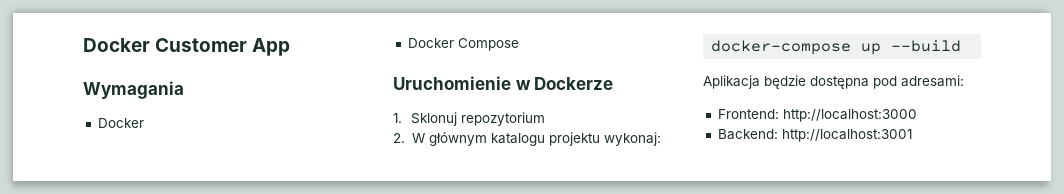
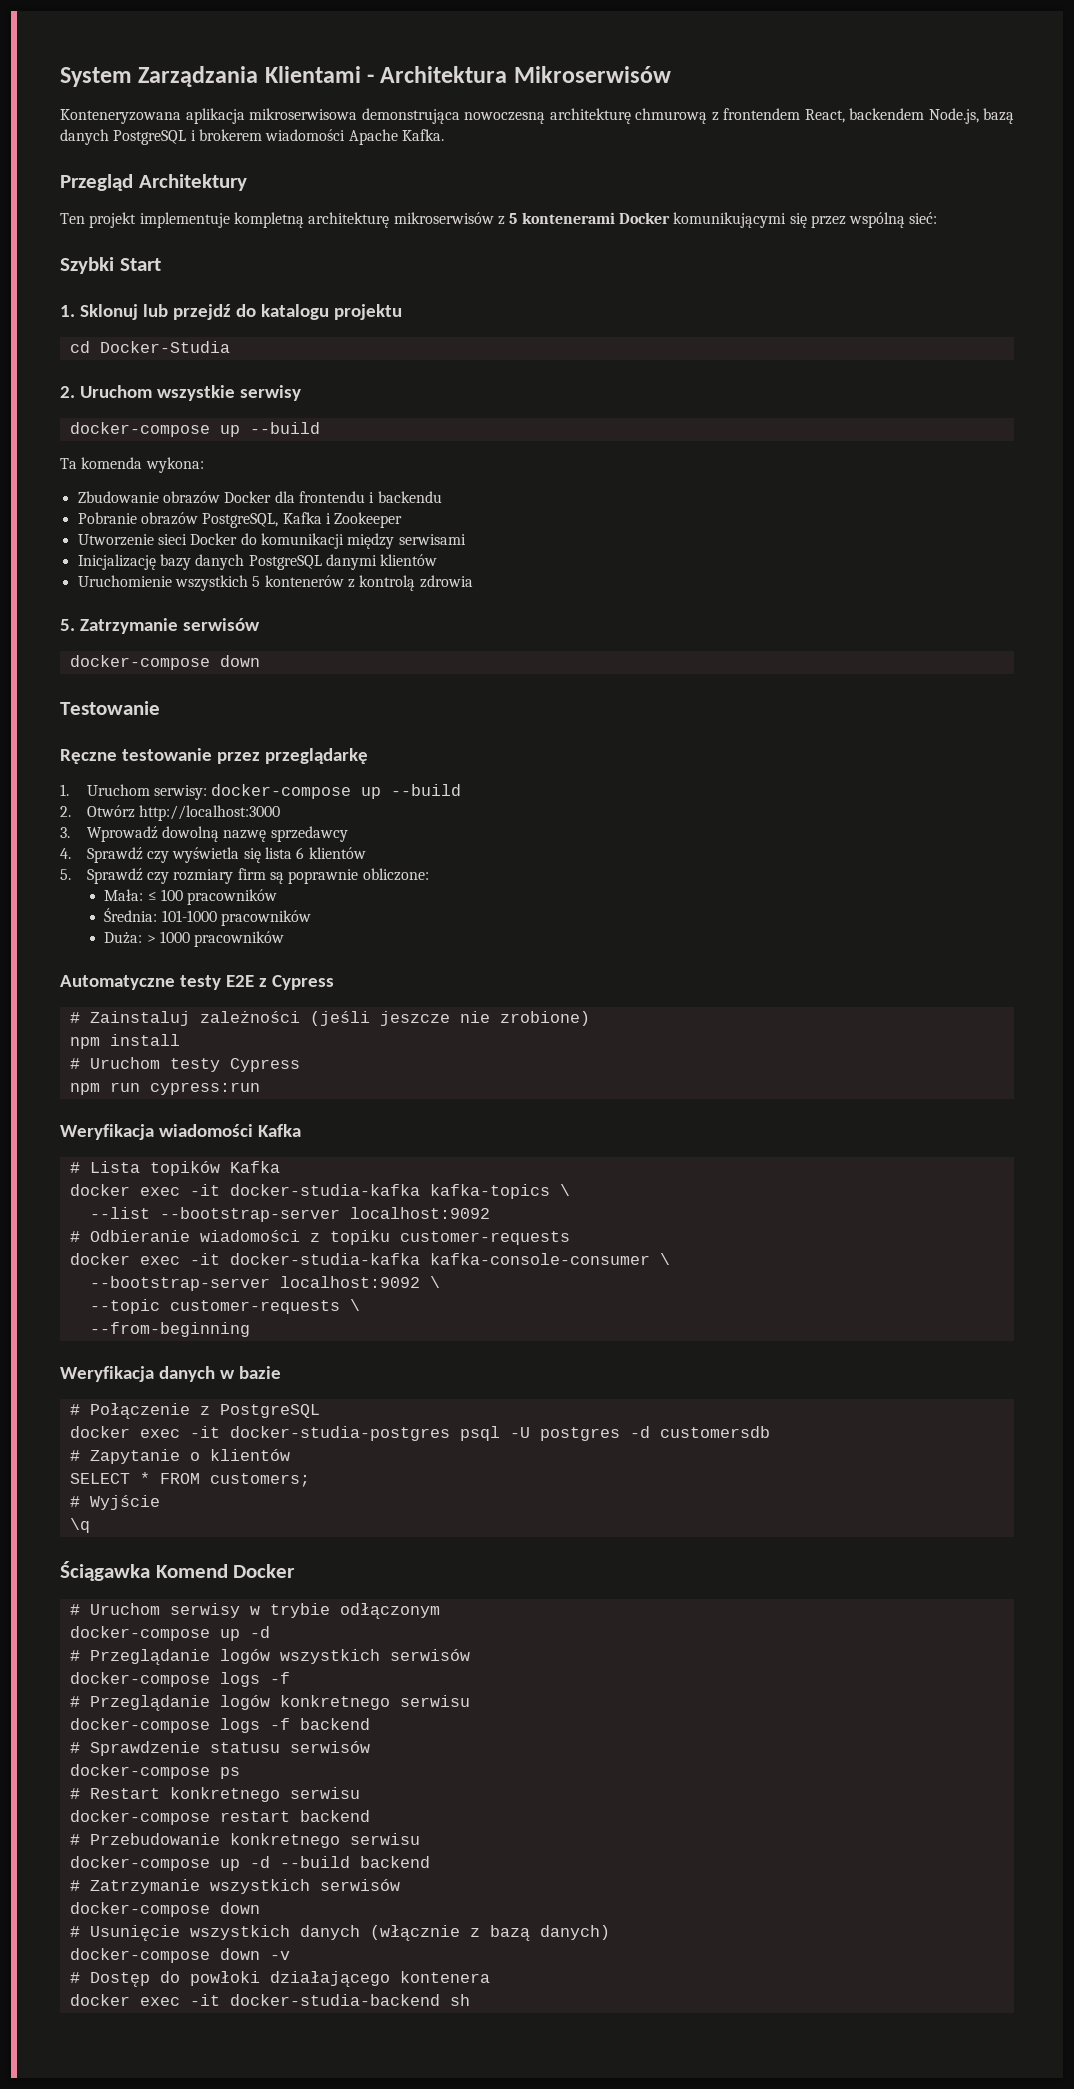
[83,38,291,56] [83,81,184,99] [97,118,144,128] [407,38,519,51] [393,76,614,90] [393,112,546,126] [393,132,661,146] [711,40,962,55] [703,75,964,89] [717,109,917,122] [717,129,912,142] Docker Customer App // Wymagania // Docker // Docker Compose // Uruchomienie w Dockerze // 1. Sklonuj repozytorium // 2. W głównym katalogu projektu wykonaj: // docker-compose up --build // Aplikacja będzie dostępna pod adresami: // Frontend: http://localhost:3000 // Backend: http://localhost:3001 -> [60,66,671,87] [60,108,1014,124] [60,129,444,145] [60,174,247,191] [60,212,938,228] [60,257,161,274] [60,304,402,320] [69,341,230,353] [60,385,301,401] [69,422,320,437] [60,457,204,473] [77,491,442,504] [77,512,403,528] [77,533,466,549] [77,554,438,570] [77,575,473,591] [60,618,260,634] [69,655,260,670] [60,701,160,715] [60,748,368,764] [60,784,462,800] [60,805,281,821] [60,826,348,842] [60,847,366,863] [60,868,429,884] [104,889,278,905] [104,908,311,926] [104,931,285,947] [60,975,334,990] [69,1011,590,1026] [69,1034,180,1049] [69,1057,300,1072] [69,1082,260,1095] [60,1124,301,1140] [69,1161,280,1176] [69,1184,570,1199] [89,1207,490,1222] [69,1230,570,1245] [69,1253,670,1265] [89,1276,440,1291] [89,1299,360,1314] [89,1322,250,1337] [60,1366,281,1382] [69,1403,320,1419] [69,1426,770,1441] [69,1449,290,1464] [69,1472,310,1487] [69,1495,160,1510] [69,1518,90,1533] [60,1561,296,1581] [69,1603,440,1619] [69,1626,270,1641] [69,1649,470,1665] [69,1672,290,1687] [69,1695,470,1711] [69,1718,370,1733] [69,1741,370,1756] [69,1764,240,1779] [69,1787,360,1802] [69,1810,370,1825] [69,1833,420,1848] [69,1856,430,1871] [69,1879,400,1894] [69,1902,260,1917] [69,1925,610,1941] [69,1948,290,1963] [69,1971,490,1987] [69,1994,470,2006] System Zarządzania Klientami - Architektura Mikroserwisów // Konteneryzowana aplikacja mikroserwisowa demonstrująca nowoczesną architekturę chmurową z frontendem React, backendem Node.js, bazą danych PostgreSQL i brokerem wiadomości Apache Kafka. // Przegląd Architektury // Ten projekt implementuje kompletną architekturę mikroserwisów z 5 kontenerami Docker komunikującymi się przez wspólną sieć: // Szybki Start // 1. Sklonuj lub przejdź do katalogu projektu // cd Docker-Studia // 2. Uruchom wszystkie serwisy // docker-compose up --build // Ta komenda wykona: // Zbudowanie obrazów Docker dla frontendu i backendu // Pobranie obrazów PostgreSQL, Kafka i Zookeeper // Utworzenie sieci Docker do komunikacji między serwisami // Inicjalizację bazy danych PostgreSQL danymi klientów // Uruchomienie wszystkich 5 kontenerów z kontrolą zdrowia // 5. Zatrzymanie serwisów // docker-compose down // Testowanie // Ręczne testowanie przez przeglądarkę // 1. Uruchom serwisy: docker-compose up --build // 2. Otwórz http://localhost:3000 // 3. Wprowadź dowolną nazwę sprzedawcy // 4. Sprawdź czy wyświetla się lista 6 klientów // 5. Sprawdź czy rozmiary firm są poprawnie obliczone: // Mała: ≤ 100 pracowników // Średnia: 101-1000 pracowników // Duża: > 1000 pracowników // Automatyczne testy E2E z Cypress // # Zainstaluj zależności (jeśli jeszcze nie zrobione) // npm install // # Uruchom testy Cypress // npm run cypress:run // Weryfikacja wiadomości Kafka // # Lista topików Kafka // docker exec -it docker-studia-kafka kafka-topics \ // --list --bootstrap-server localhost:9092 // # Odbieranie wiadomości z topiku customer-requests // docker exec -it docker-studia-kafka kafka-console-consumer \ // --bootstrap-server localhost:9092 \ // --topic customer-requests \ // --from-beginning // Weryfikacja danych w bazie // # Połączenie z PostgreSQL // docker exec -it docker-studia-postgres psql -U postgres -d customersdb // # Zapytanie o klientów // SELECT * FROM customers; // # Wyjście // \q // Ściągawka Komend Docker // # Uruchom serwisy w trybie odłączonym // docker-compose up -d // # Przeglądanie logów wszystkich serwisów // docker-compose logs -f // # Przeglądanie logów konkretnego serwisu // docker-compose logs -f backend // # Sprawdzenie statusu serwisów // docker-compose ps // # Restart konkretnego serwisu // docker-compose restart backend // # Przebudowanie konkretnego serwisu // docker-compose up -d --build backend // # Zatrzymanie wszystkich serwisów // docker-compose down // # Usunięcie wszystkich danych (włącznie z bazą danych) // docker-compose down -v // # Dostęp do powłoki działającego kontenera // docker exec -it docker-studia-backend sh

